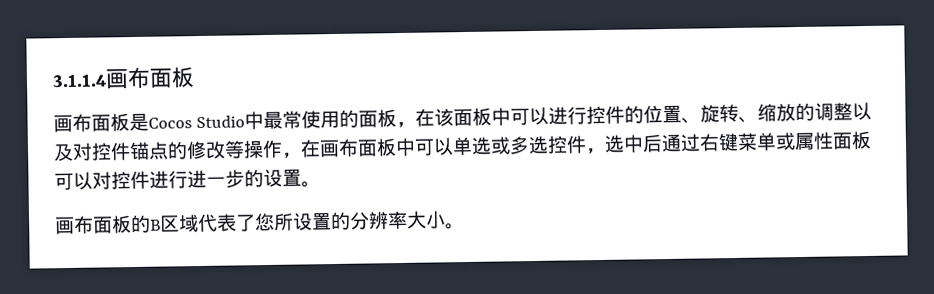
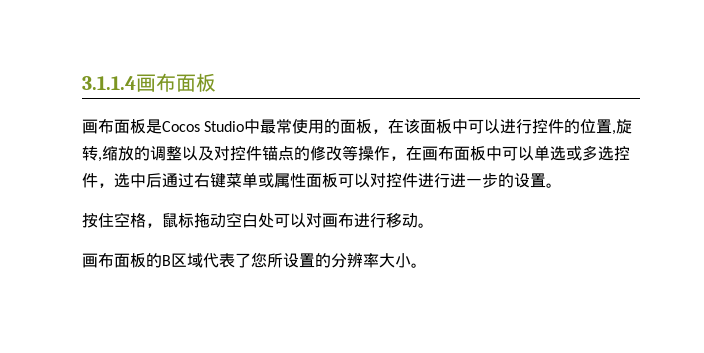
[680,103,758,124] 、旋转、 -> [612,119,633,135] [82,146,102,162] ,旋转,
(321, 184) none -> [82,212,434,228] // 按住空格，鼠标拖动空白处可以对画布进行移动。

